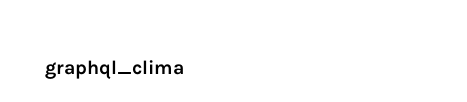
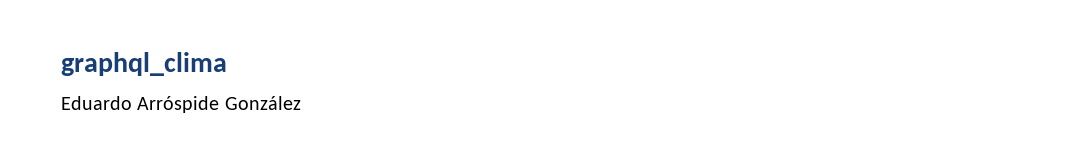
(184, 69) none -> [61,96,301,113] // Eduardo Arróspide González

